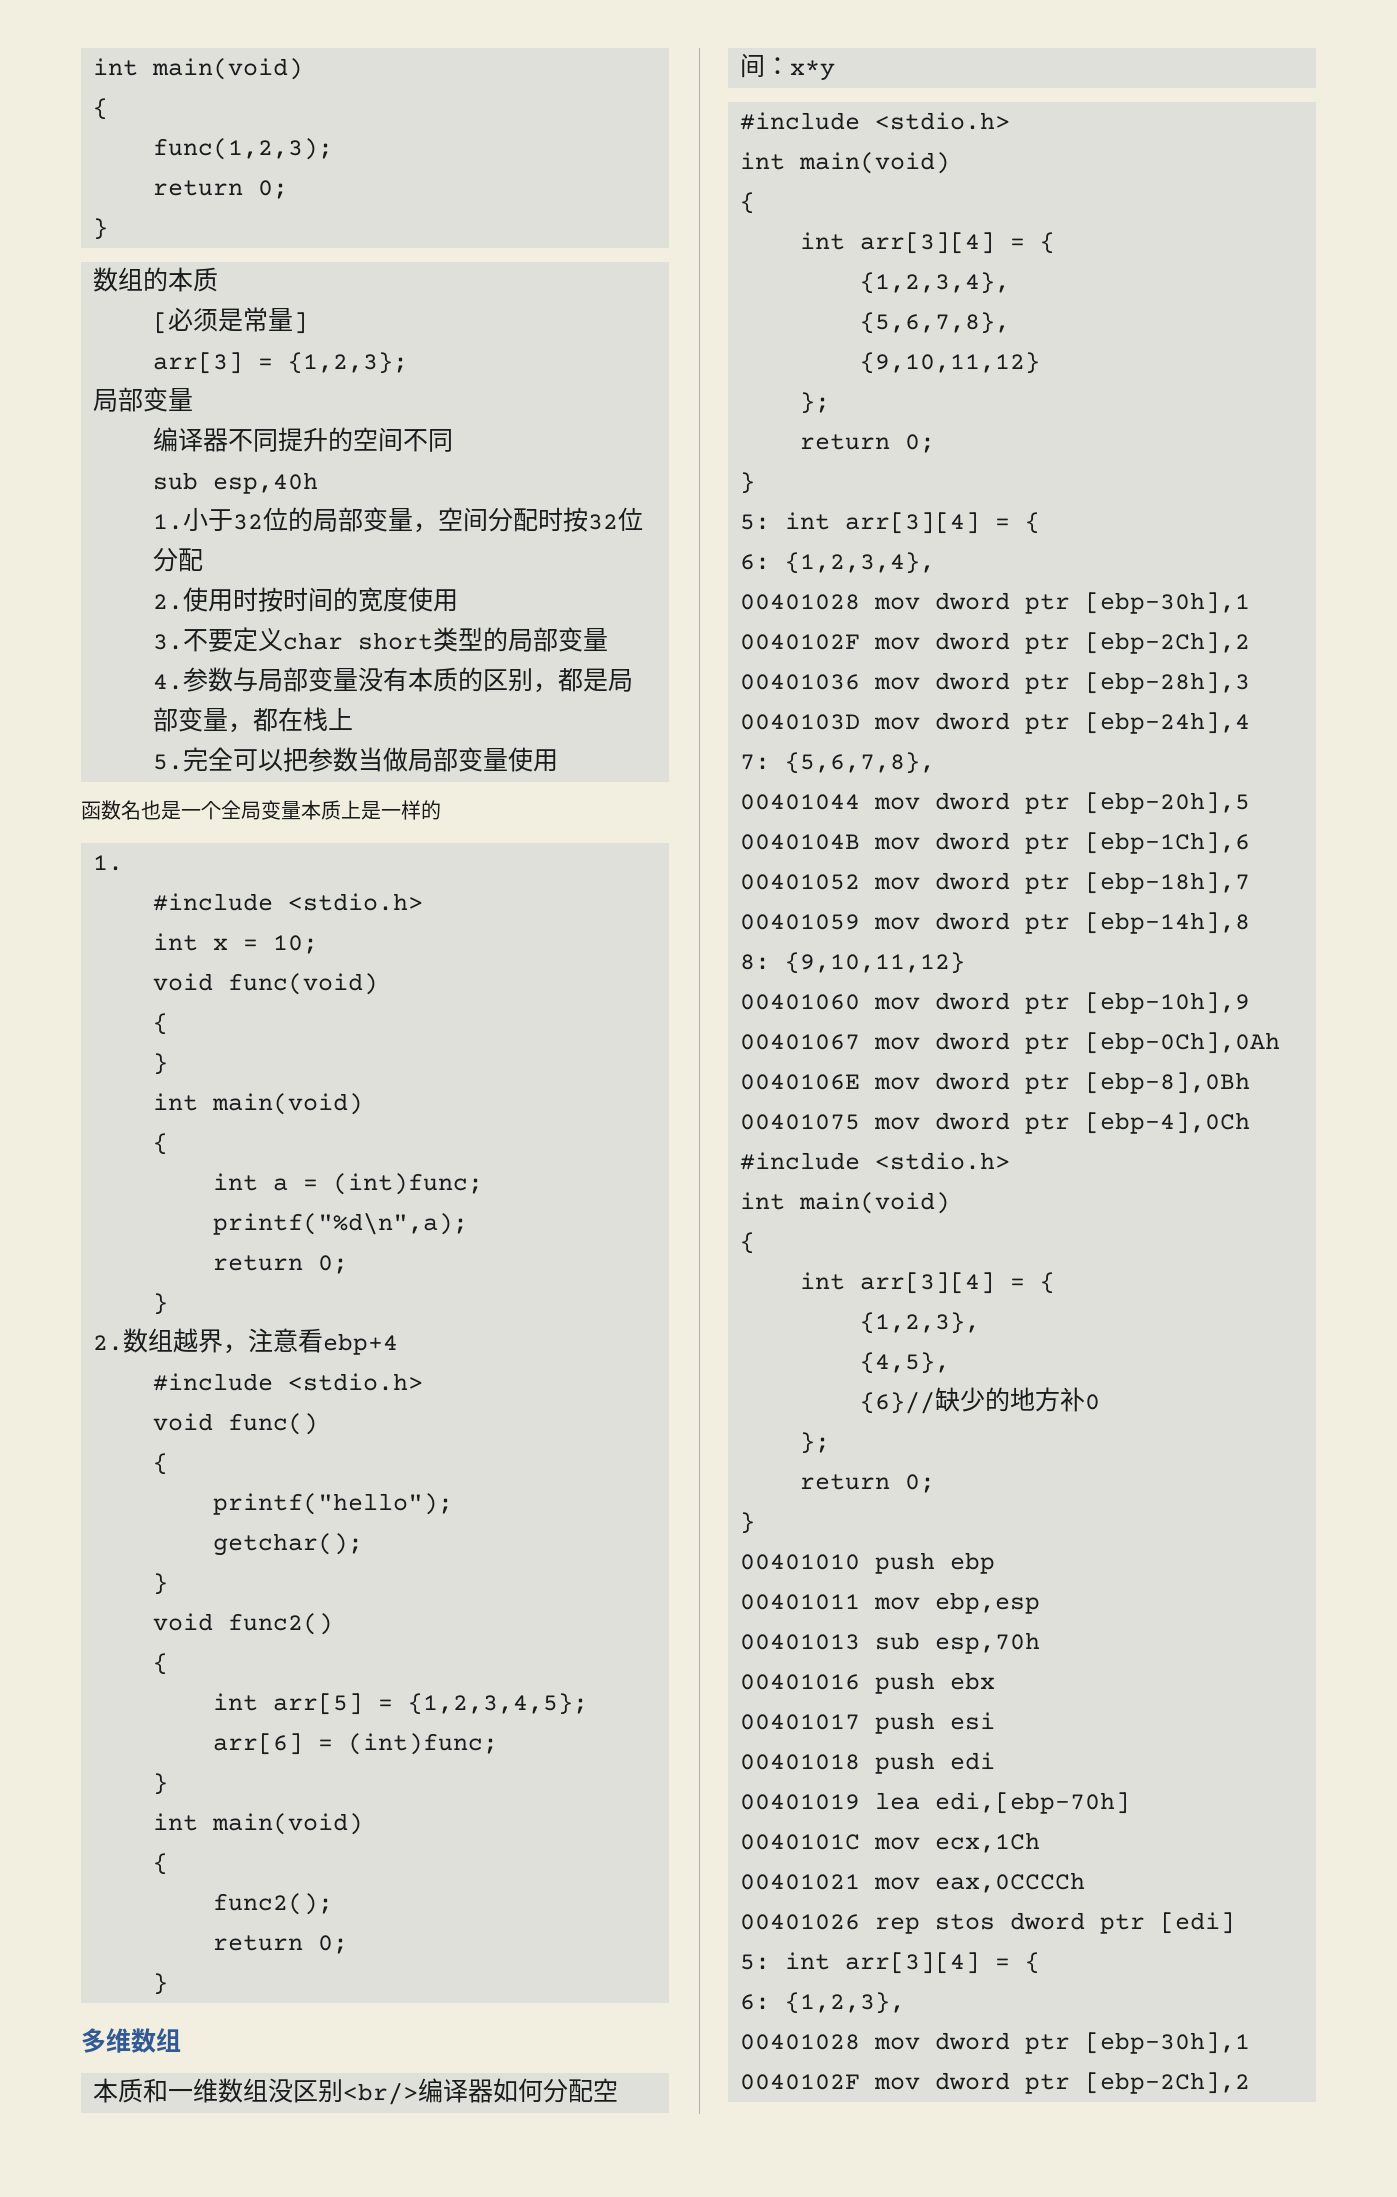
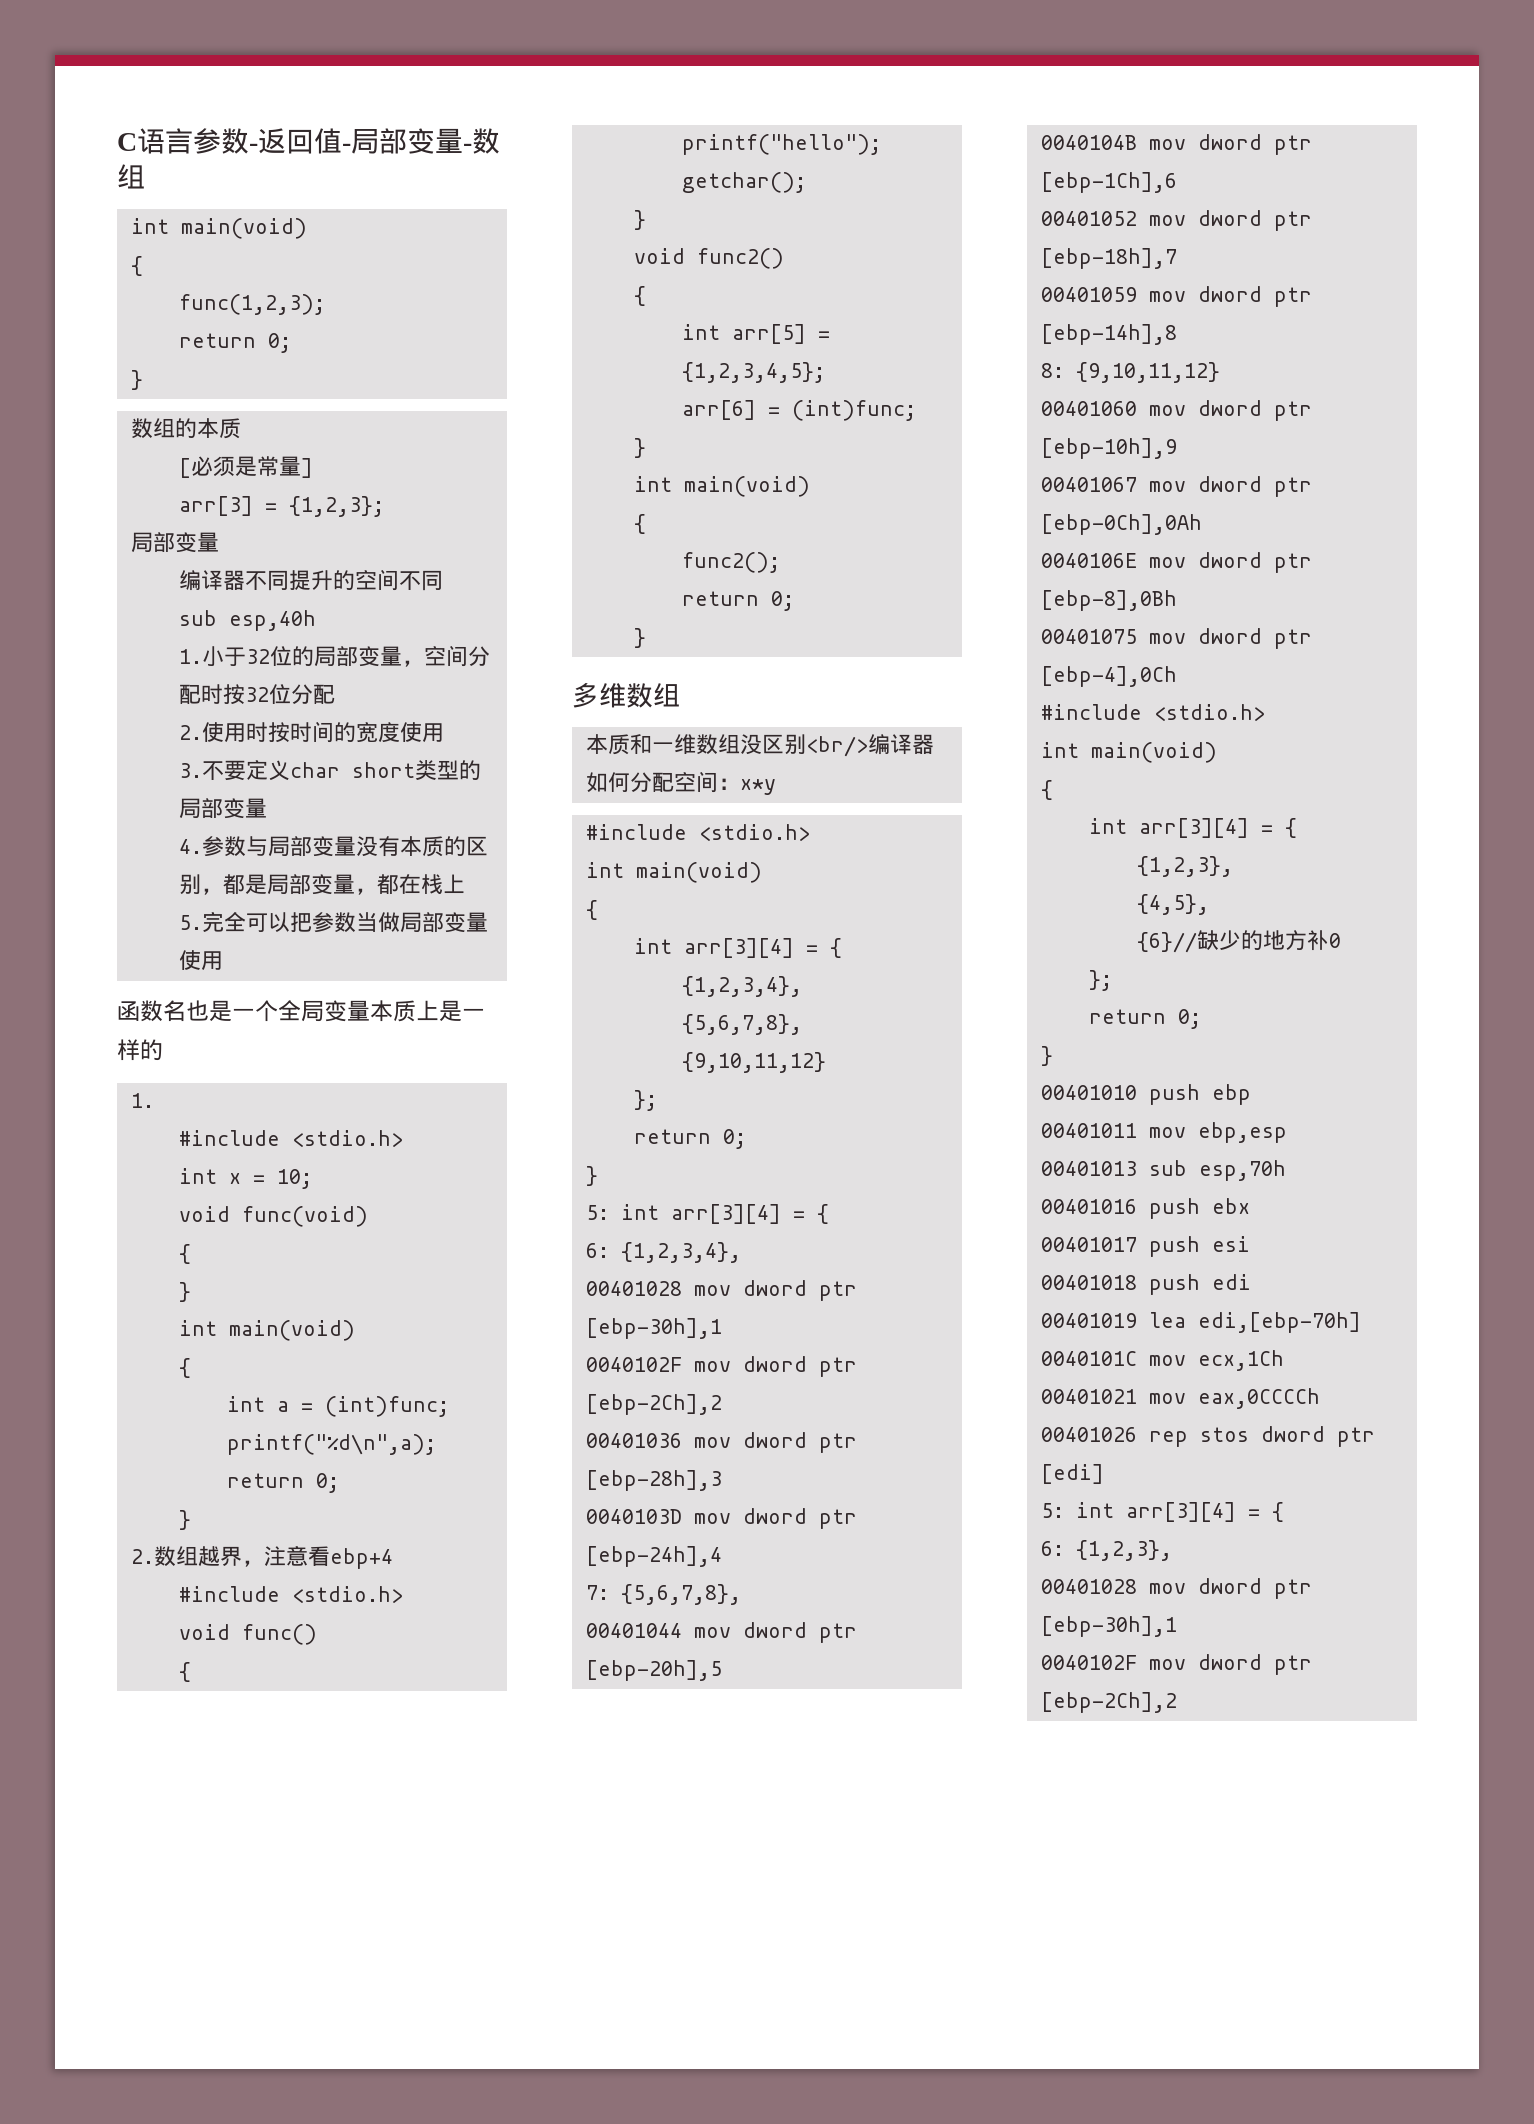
(93, 67) none -> [117,128,500,154] [117,164,145,189] C语言参数-返回值-局部变量-数组 //

